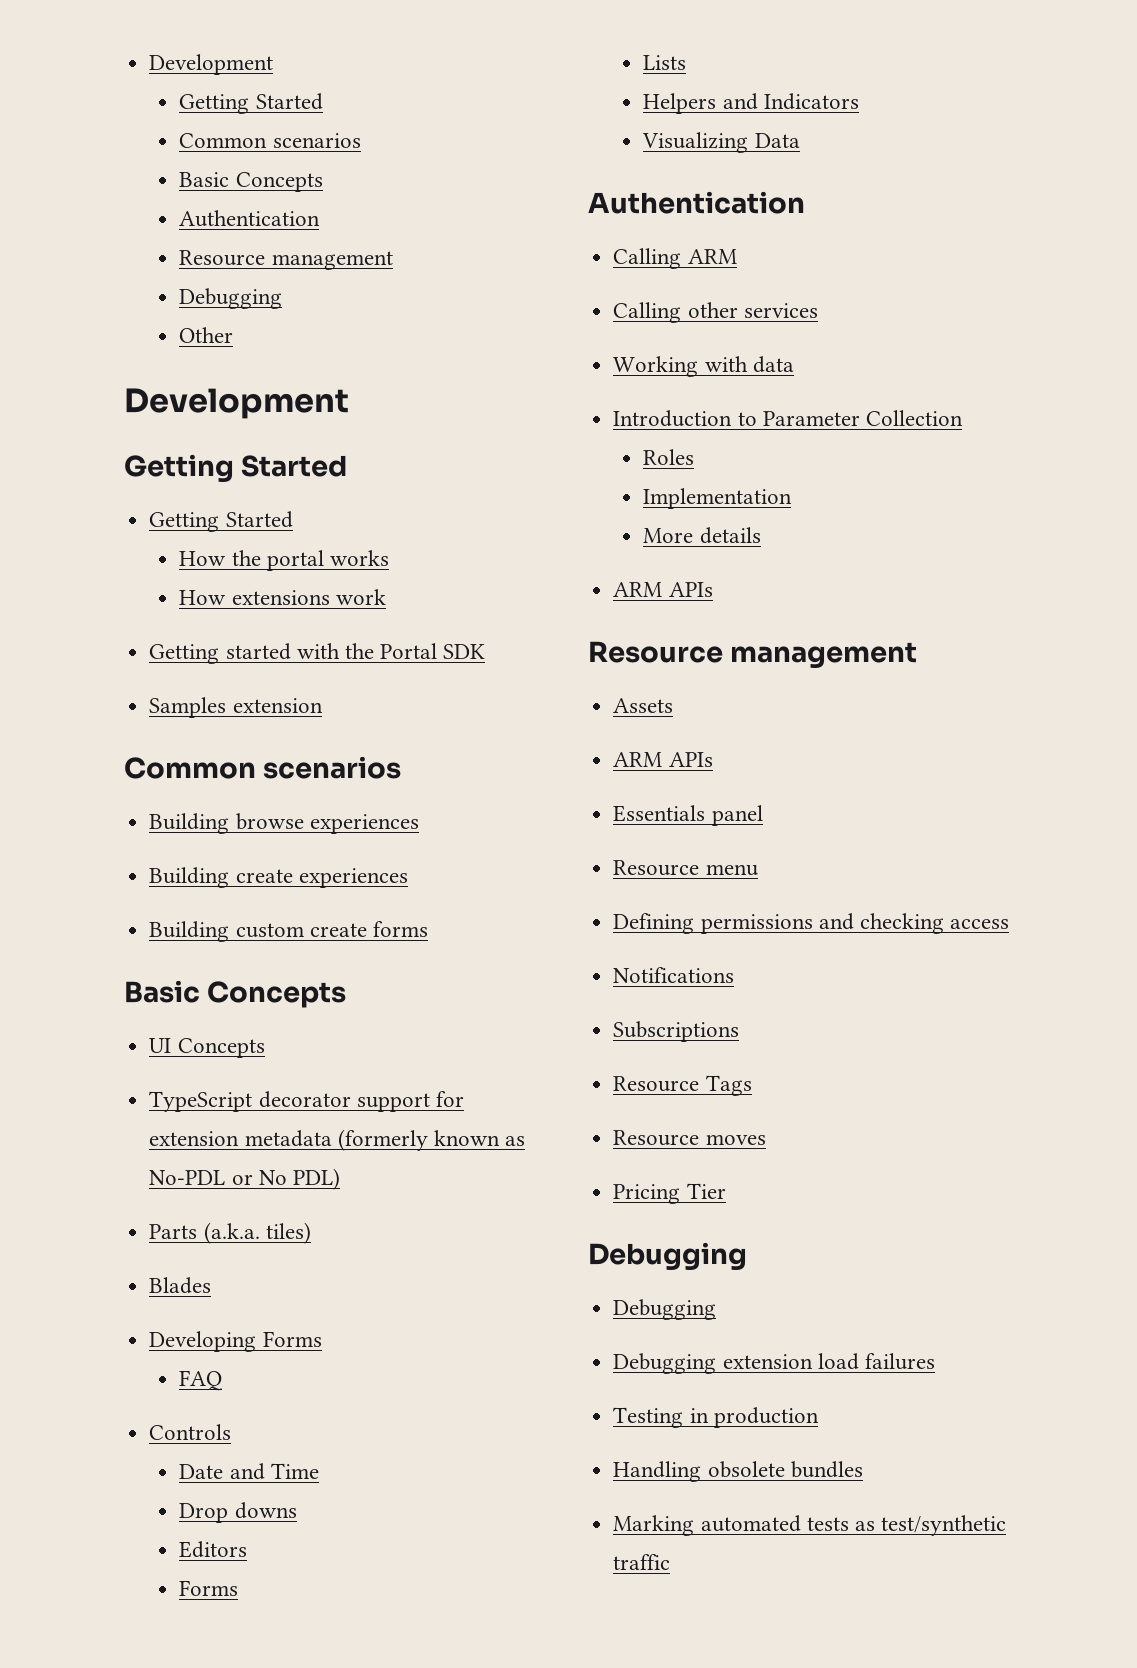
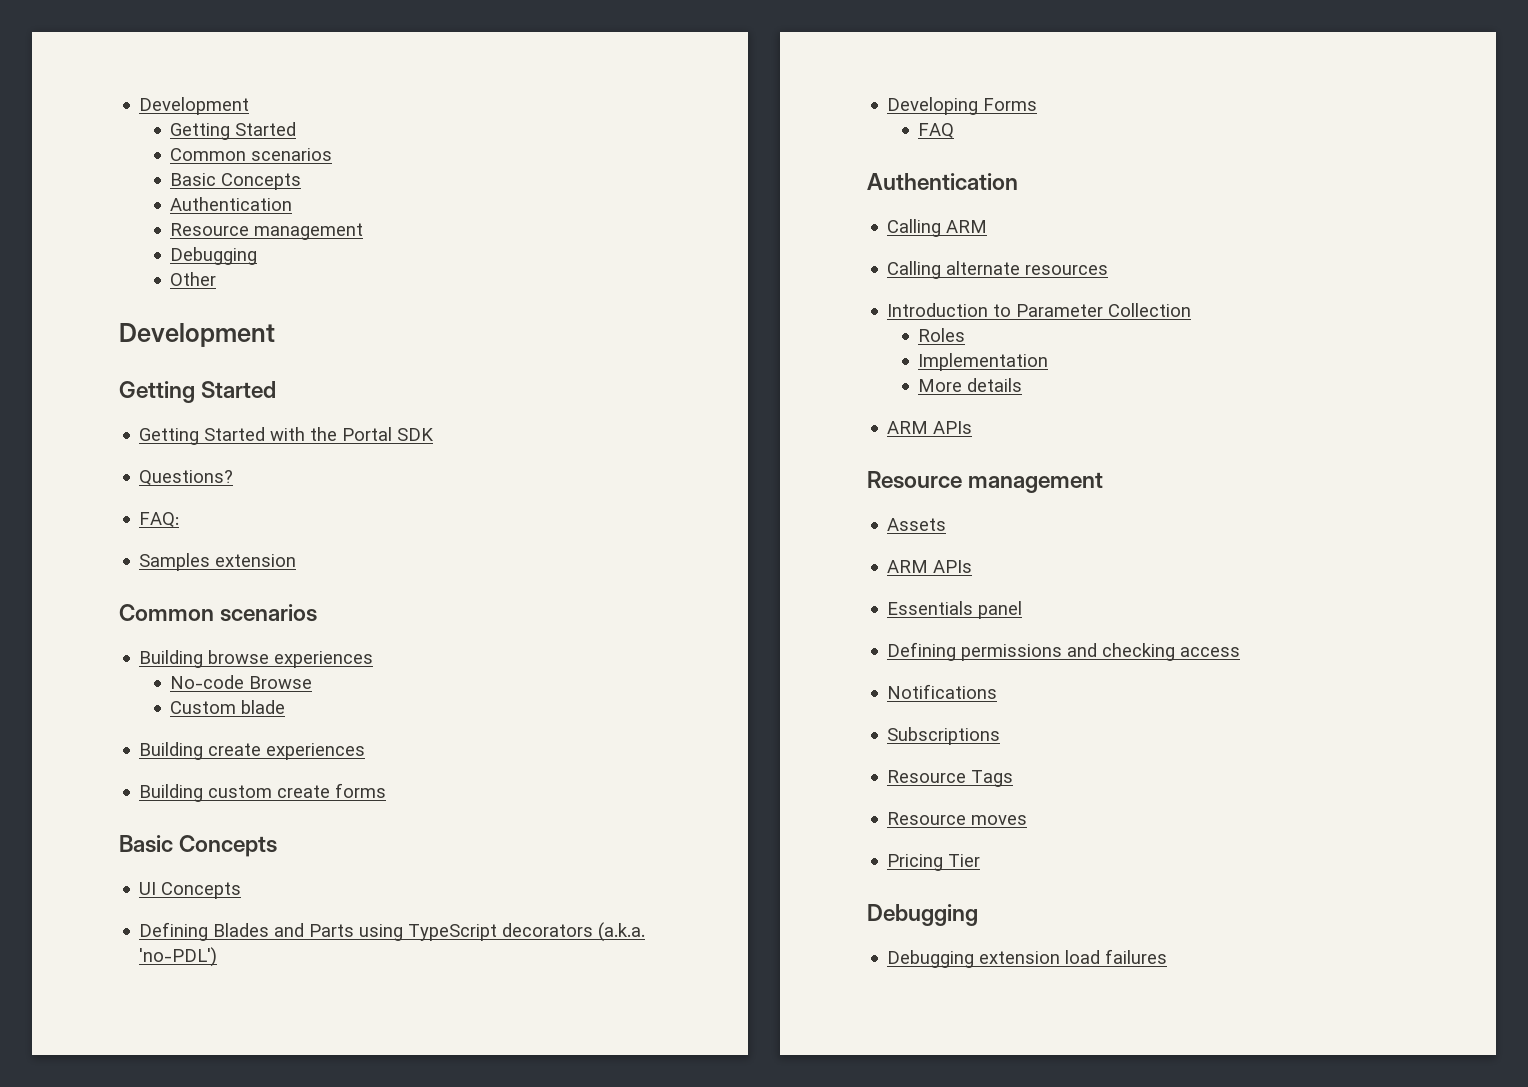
[179,550,390,571] [179,589,386,605] [149,643,291,664] // How the portal works // How extensions work // Getting started -> (266, 434) none
(486, 651) none -> [139,470,234,486] [139,512,180,528] // Questions? // FAQ:
(419, 824) none -> [170,675,313,689] [170,700,286,714] // No-code Browse // Custom blade
[149,1091,464,1112] [149,1129,526,1151] [149,1168,340,1190] [149,1222,311,1244] [149,1277,212,1294] [149,1331,322,1352] [179,1370,223,1391] [149,1424,232,1440] [179,1463,319,1480] [179,1502,297,1523] [179,1541,248,1558] [179,1580,239,1596] [643,55,687,70] [643,93,859,114] [642,132,800,153] TypeScript decorator support for extension metadata (formerly known as No-PDL or No PDL) // Parts (a.k.a. tiles) // Blades // Developing Forms // FAQ // Controls // Date and Time // Drop downs // Editors // Forms // Lists // Helpers and Indicators // Visualizing Data -> [139,922,646,942] [139,947,218,967] [887,97,1038,115] [918,123,955,139] Defining Blades and Parts using TypeScript decorators (a.k.a. 'no-PDL') // Developing Forms // FAQ
[687,302,818,318] [613,356,794,377] other services // Working with data -> [946,261,1109,275] alternate resources
[613,860,758,876] // Resource menu -> (1023, 610) none
[613,1353,717,1374] // Debugging -> (975, 959) none
[613,1407,819,1428] [613,1461,863,1482] [613,1515,1007,1536] [613,1554,671,1570] // Testing in production // Handling obsolete bundles // Marking automated tests as test/synthetic traffic -> (1168, 956) none

